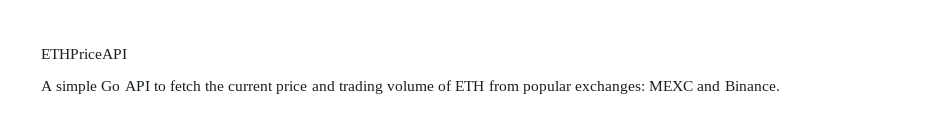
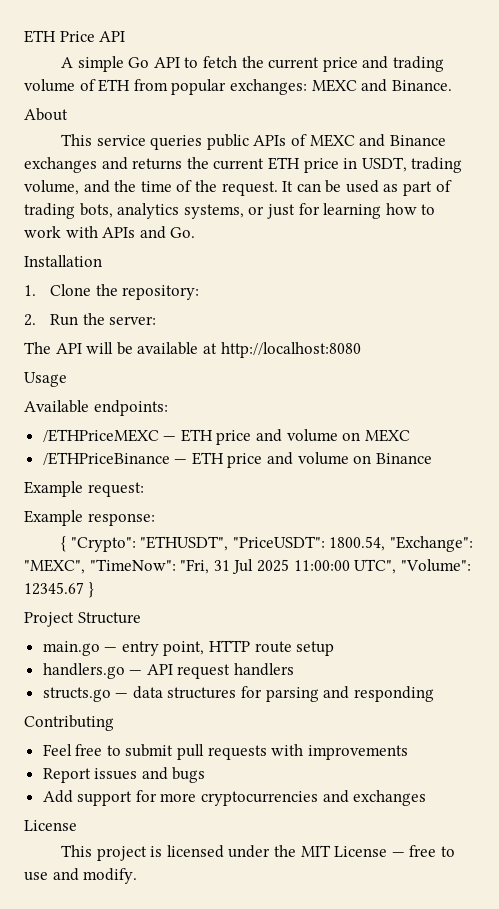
[41,49,127,59] ETHPriceAPI -> [24,30,126,43] ETH Price API
(780, 86) none -> [24,108,68,121] [61,134,446,150] [24,157,463,173] [24,180,452,196] [24,203,436,219] [24,226,196,239] [24,255,102,267] [24,284,200,300] [24,313,157,326] [24,342,361,358] [24,372,67,387] [24,400,168,416] [42,429,410,445] [42,452,432,468] [24,481,144,497] [24,510,155,526] [61,536,474,552] [24,559,471,574] [24,582,94,598] [24,612,141,627] [42,640,335,656] [42,663,295,679] [42,686,434,702] [24,715,114,731] [42,744,408,760] [42,767,206,783] [42,790,427,806] [24,820,77,831] [61,845,456,861] [24,868,138,884] // About // This service queries public APIs of MEXC and Binance exchanges and returns the current ETH price in USDT, trading volume, and the time of the request. It can be used as part of trading bots, analytics systems, or just for learning how to work with APIs and Go. // Installation // 1. Clone the repository: // 2. Run the server: // The API will be available at http://localhost:8080 // Usage // Available endpoints: // /ETHPriceMEXC — ETH price and volume on MEXC // /ETHPriceBinance — ETH price and volume on Binance // Example request: // Example response: // { "Crypto": "ETHUSDT", "PriceUSDT": 1800.54, "Exchange": "MEXC", "TimeNow": "Fri, 31 Jul 2025 11:00:00 UTC", "Volume": 12345.67 } // Project Structure // main.go — entry point, HTTP route setup // handlers.go — API request handlers // structs.go — data structures for parsing and responding // Contributing // Feel free to submit pull requests with improvements // Report issues and bugs // Add support for more cryptocurrencies and exchanges // License // This project is licensed under the MIT License — free to use and modify.

